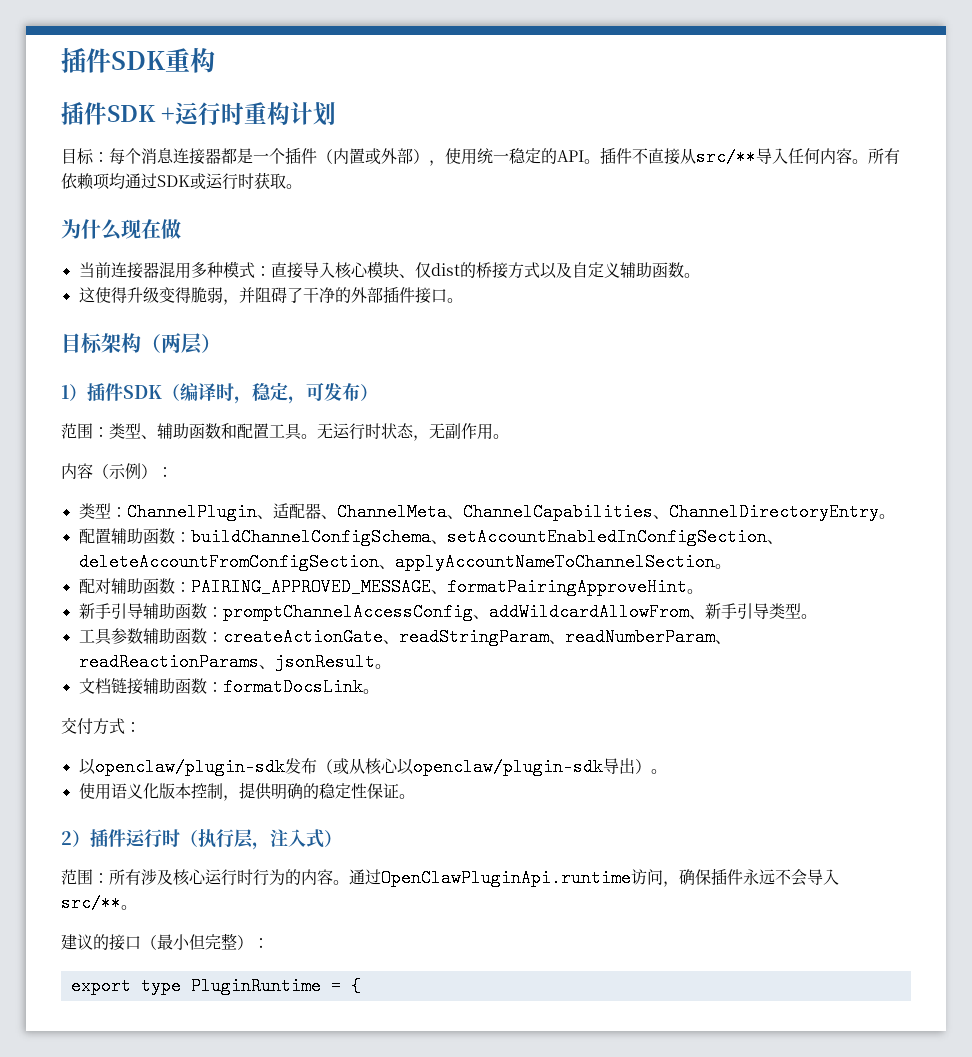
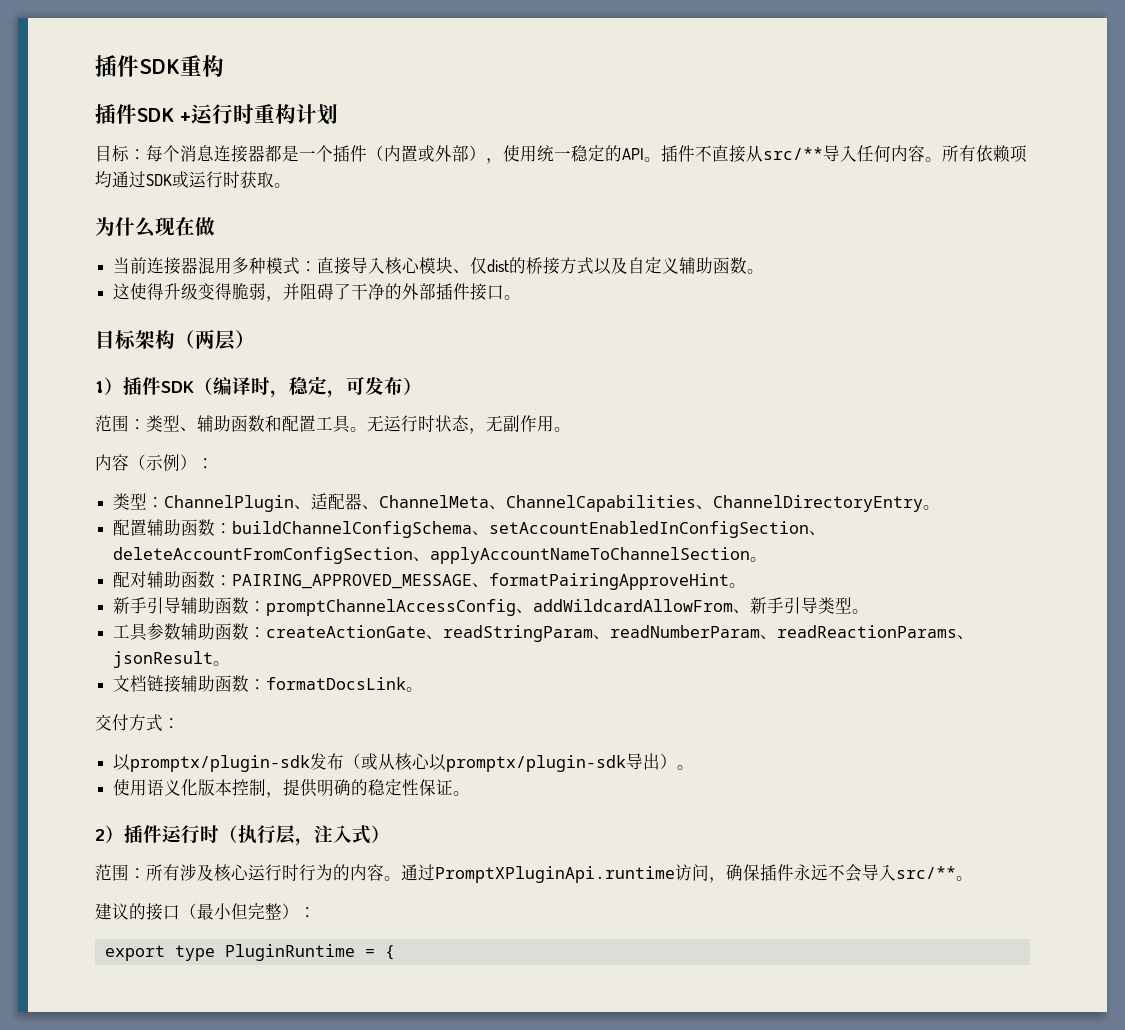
[94,758,285,776] openclaw/plugin-sdk -> [130,755,311,772] promptx/plugin-sdk
[412,758,603,776] openclaw/plugin-sdk -> [446,755,627,772] promptx/plugin-sdk
[381,869,631,887] OpenClawPluginApi.runtime -> [435,866,675,883] PromptXPluginApi.runtime

